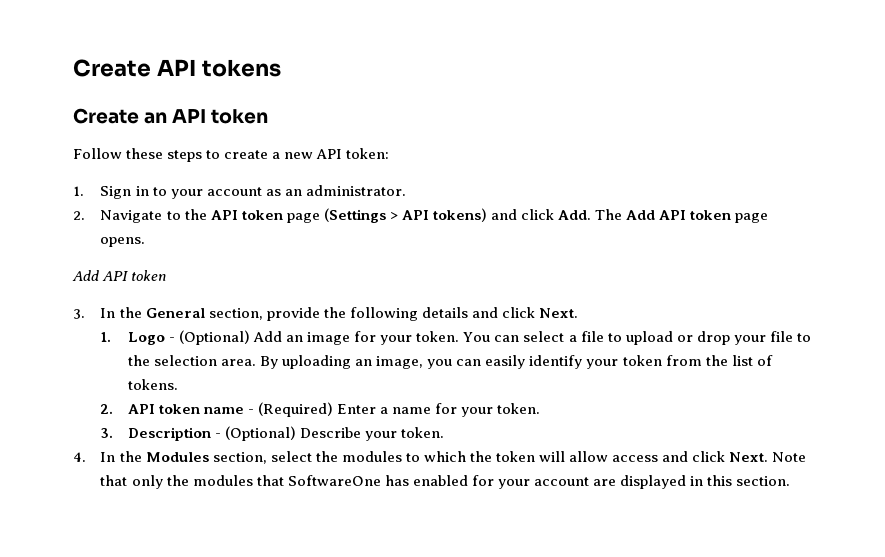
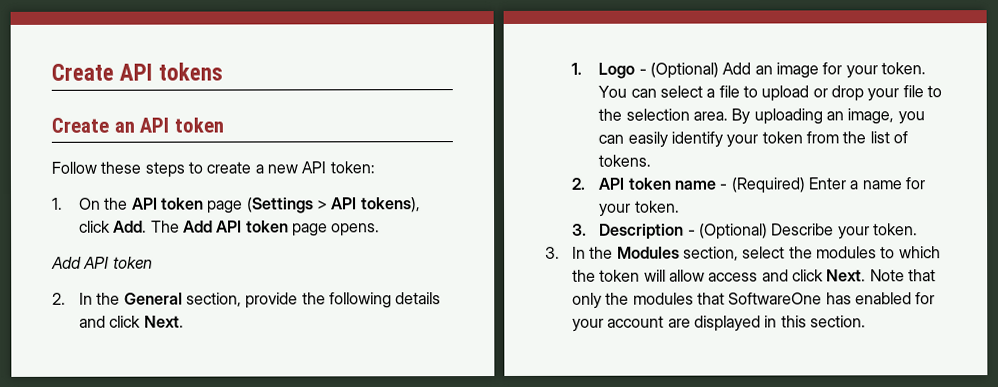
[100,185,406,199] [73,210,181,223] Sign in to your account as an administrator. // 2. Navigate to -> [79,197,102,210] On
[432,208,517,222] tokens) and -> [360,197,421,213] tokens),
[73,309,85,319] 3. -> [52,292,66,305] 2.
[73,452,86,462] 4. -> [545,246,560,259] 3.

